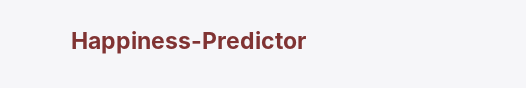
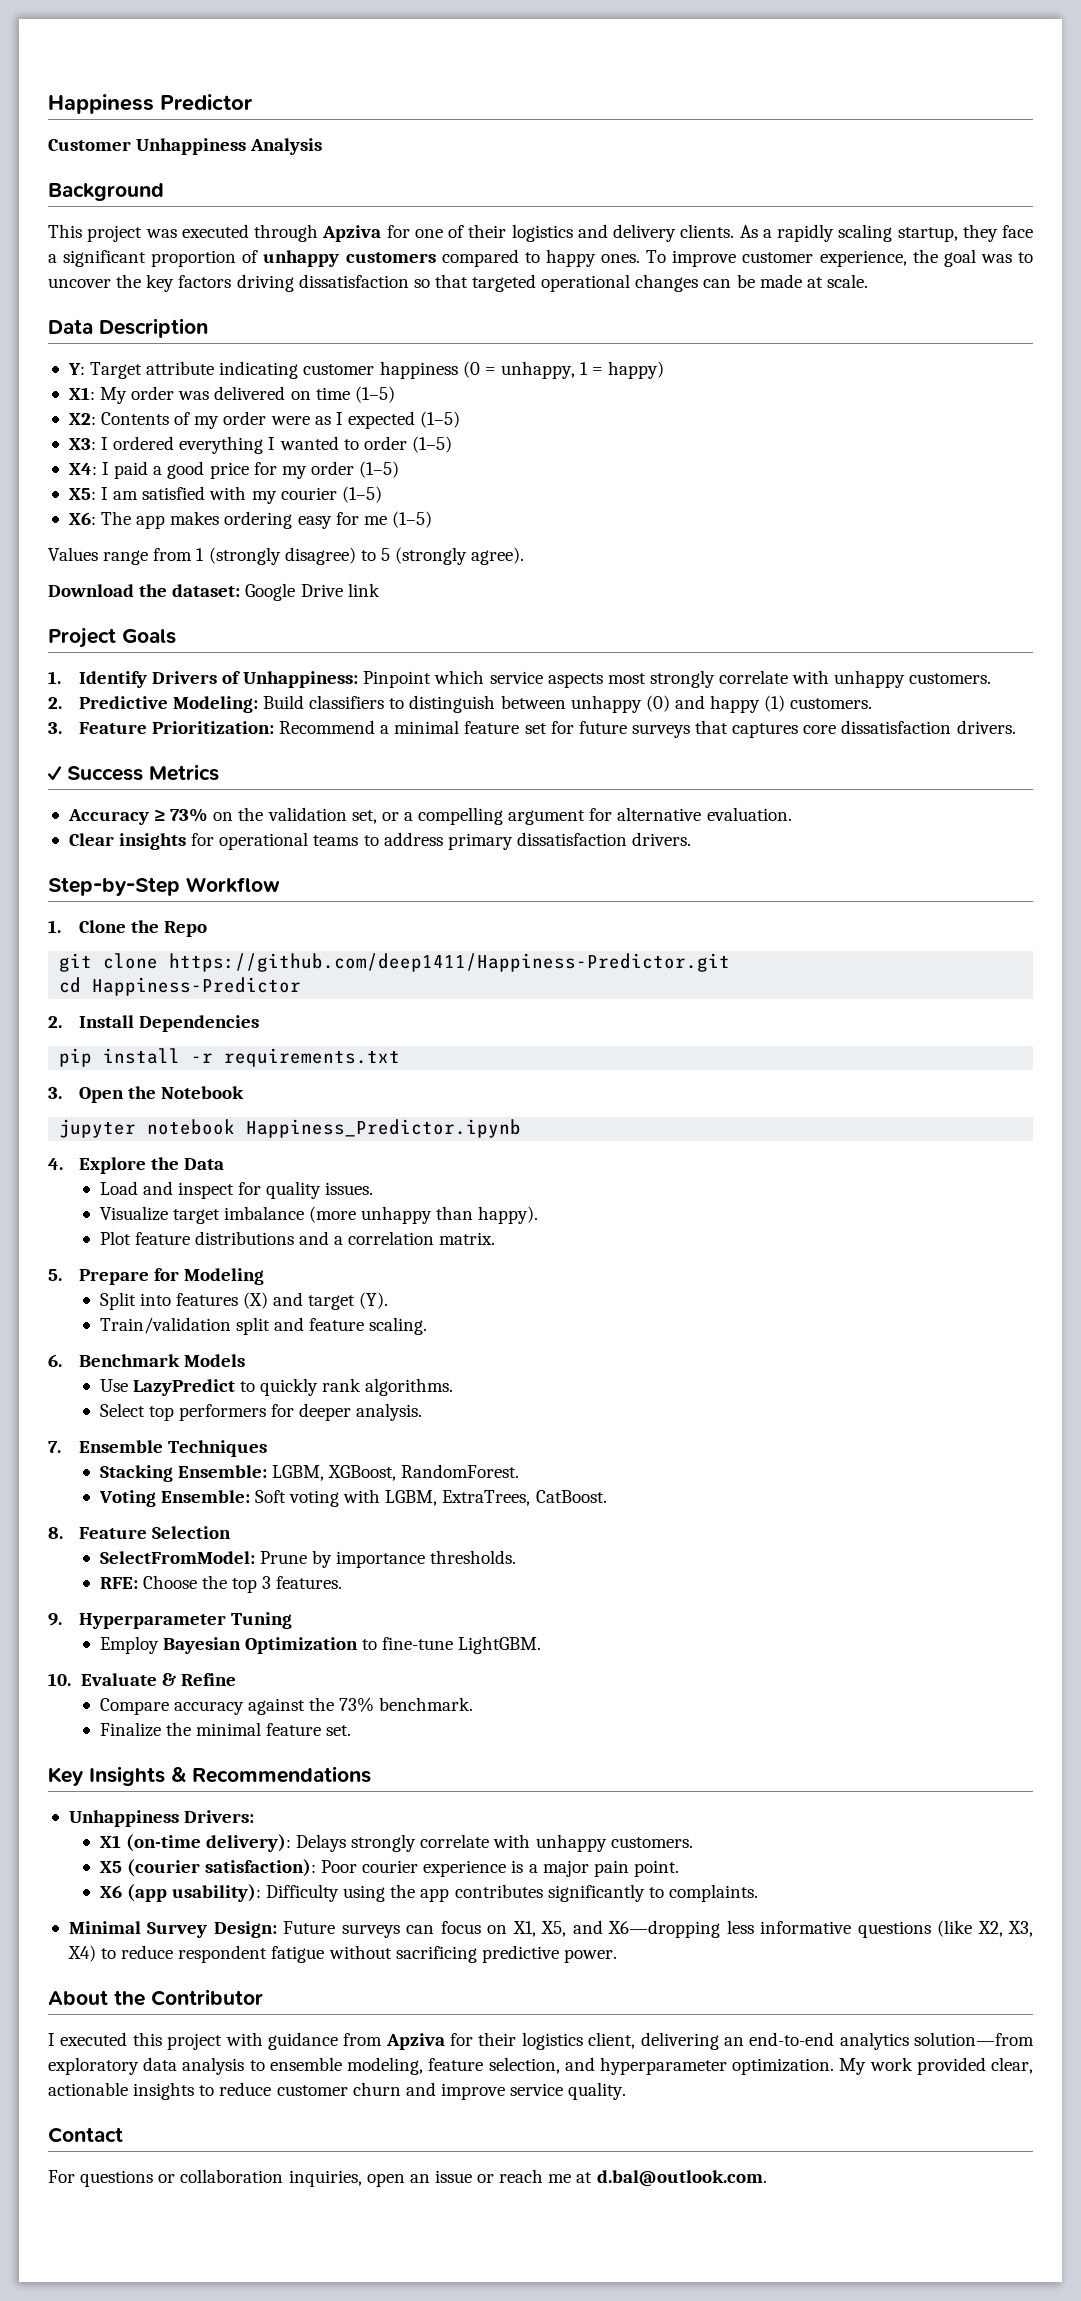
[71,31,306,54] Happiness-Predictor -> [48,94,253,114] [48,138,323,155] [48,183,164,201] [48,224,1033,242] [48,249,1033,267] [48,274,868,292] [48,318,208,338] [67,361,665,379] [68,386,395,404] [68,411,461,429] [68,436,452,454] [68,461,400,479] [68,486,382,504] [68,511,432,529] [48,547,525,565] [48,583,380,601] [48,627,176,648] [48,670,992,688] [48,695,873,713] [48,720,1016,738] [48,764,219,781] [67,807,792,825] [68,832,692,850] [48,877,280,896] [48,920,207,937] [59,953,731,972] [59,977,302,996] [48,1015,259,1032] [59,1048,401,1067] [48,1086,244,1103] [59,1119,522,1138] [48,1157,224,1174] [99,1181,374,1199] [99,1206,539,1224] [99,1231,496,1245] [48,1268,264,1285] [99,1292,389,1310] [99,1317,428,1335] [48,1354,245,1367] [99,1378,454,1396] [99,1403,423,1421] [48,1440,267,1457] [99,1464,520,1482] [98,1489,607,1507] [48,1526,231,1539] [99,1550,517,1568] [99,1575,343,1593] [48,1612,292,1629] [99,1636,542,1654] [48,1673,236,1686] [99,1697,474,1715] [99,1722,352,1737] [48,1766,371,1786] [68,1810,255,1827] [99,1834,693,1852] [99,1859,679,1877] [99,1884,758,1902] [68,1920,1034,1938] [67,1945,617,1963] [48,1989,263,2006] [48,2032,1034,2050] [48,2057,1033,2075] [48,2082,627,2100] [48,2127,123,2143] [48,2169,767,2187] Happiness Predictor // Customer Unhappiness Analysis // Background // This project was executed through Apziva for one of their logistics and delivery clients. As a rapidly scaling startup, they face a significant proportion of unhappy customers compared to happy ones. To improve customer experience, the goal was to uncover the key factors driving dissatisfaction so that targeted operational changes can be made at scale. // Data Description // Y: Target attribute indicating customer happiness (0 = unhappy, 1 = happy) // X1: My order was delivered on time (1–5) // X2: Contents of my order were as I expected (1–5) // X3: I ordered everything I wanted to order (1–5) // X4: I paid a good price for my order (1–5) // X5: I am satisfied with my courier (1–5) // X6: The app makes ordering easy for me (1–5) // Values range from 1 (strongly disagree) to 5 (strongly agree). // Download the dataset: Google Drive link // Project Goals // 1. Identify Drivers of Unhappiness: Pinpoint which service aspects most strongly correlate with unhappy customers. // 2. Predictive Modeling: Build classifiers to distinguish between unhappy (0) and happy (1) customers. // 3. Feature Prioritization: Recommend a minimal feature set for future surveys that captures core dissatisfaction drivers. // ✓ Success Metrics // Accuracy ≥ 73% on the validation set, or a compelling argument for alternative evaluation. // Clear insights for operational teams to address primary dissatisfaction drivers. // Step-by-Step Workflow // 1. Clone the Repo // git clone https://github.com/deep1411/Happiness-Predictor.git // cd Happiness-Predictor // 2. Install Dependencies // pip install -r requirements.txt // 3. Open the Notebook // jupyter notebook Happiness_Predictor.ipynb // 4. Explore the Data // Load and inspect for quality issues. // Visualize target imbalance (more unhappy than happy). // Plot feature distributions and a correlation matrix. // 5. Prepare for Modeling // Split into features (X) and target (Y). // Train/validation split and feature scaling. // 6. Benchmark Models // Use LazyPredict to quickly rank algorithms. // Select top performers for deeper analysis. // 7. Ensemble Techniques // Stacking Ensemble: LGBM, XGBoost, RandomForest. // Voting Ensemble: Soft voting with LGBM, ExtraTrees, CatBoost. // 8. Feature Selection // SelectFromModel: Prune by importance thresholds. // RFE: Choose the top 3 features. // 9. Hyperparameter Tuning // Employ Bayesian Optimization to fine-tune LightGBM. // 10. Evaluate & Refine // Compare accuracy against the 73% benchmark. // Finalize the minimal feature set. // Key Insights & Recommendations // Unhappiness Drivers: // X1 (on-time delivery): Delays strongly correlate with unhappy customers. // X5 (courier satisfaction): Poor courier experience is a major pain point. // X6 (app usability): Difficulty using the app contributes significantly to complaints. // Minimal Survey Design: Future surveys can focus on X1, X5, and X6—dropping less informative questions (like X2, X3, X4) to reduce respondent fatigue without sacrificing predictive power. // About the Contributor // I executed this project with guidance from Apziva for their logistics client, delivering an end-to-end analytics solution—from exploratory data analysis to ensemble modeling, feature selection, and hyperparameter optimization. My work provided clear, actionable insights to reduce customer churn and improve service quality. // Contact // For questions or collaboration inquiries, open an issue or reach me at d.bal@outlook.com.

